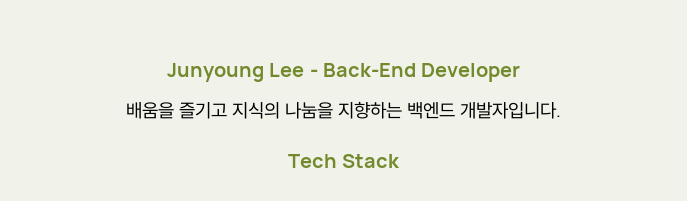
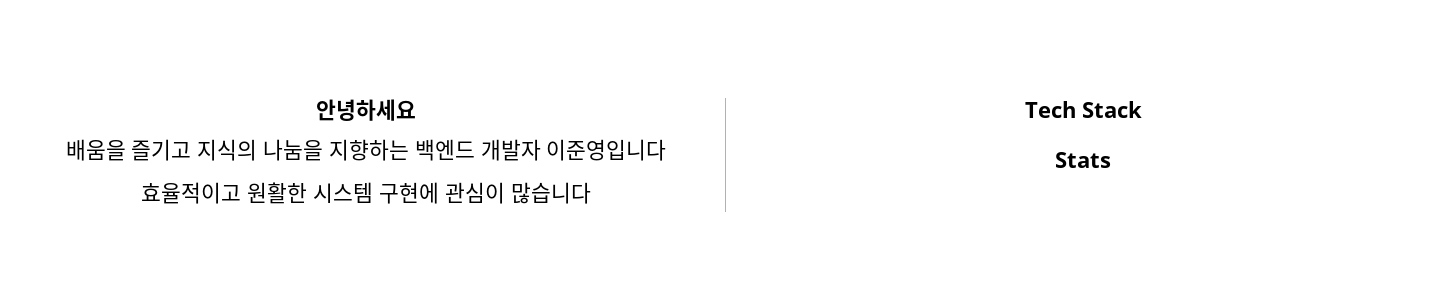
[166,63,521,82] Junyoung Lee - Back-End Developer -> [316,99,416,121] 안녕하세요
[460,102,562,119] 개발자입니다. -> [480,139,667,161] [141,182,591,204] 개발자 이준영입니다 // 효율적이고 원활한 시스템 구현에 관심이 많습니다
(401, 161) none -> [1055,152,1111,168] // Stats

